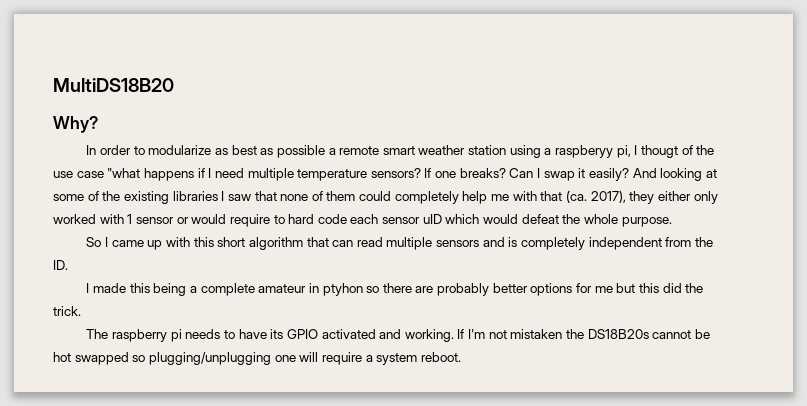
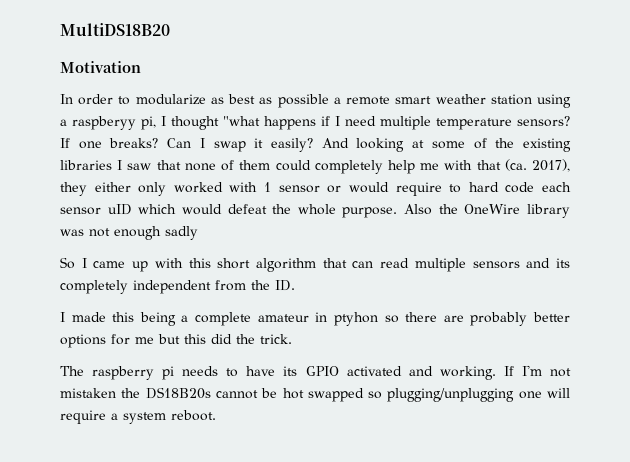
[53,116,98,133] Why? -> [60,61,141,73] Motivation
[640,145,715,158] [53,171,104,178] thougt of the use case -> [171,116,219,130] thought
(672, 222) none -> [404,204,570,218] [60,226,198,240] Also the OneWire library was not enough sadly
[508,237,518,247] is -> [556,258,570,268] its

